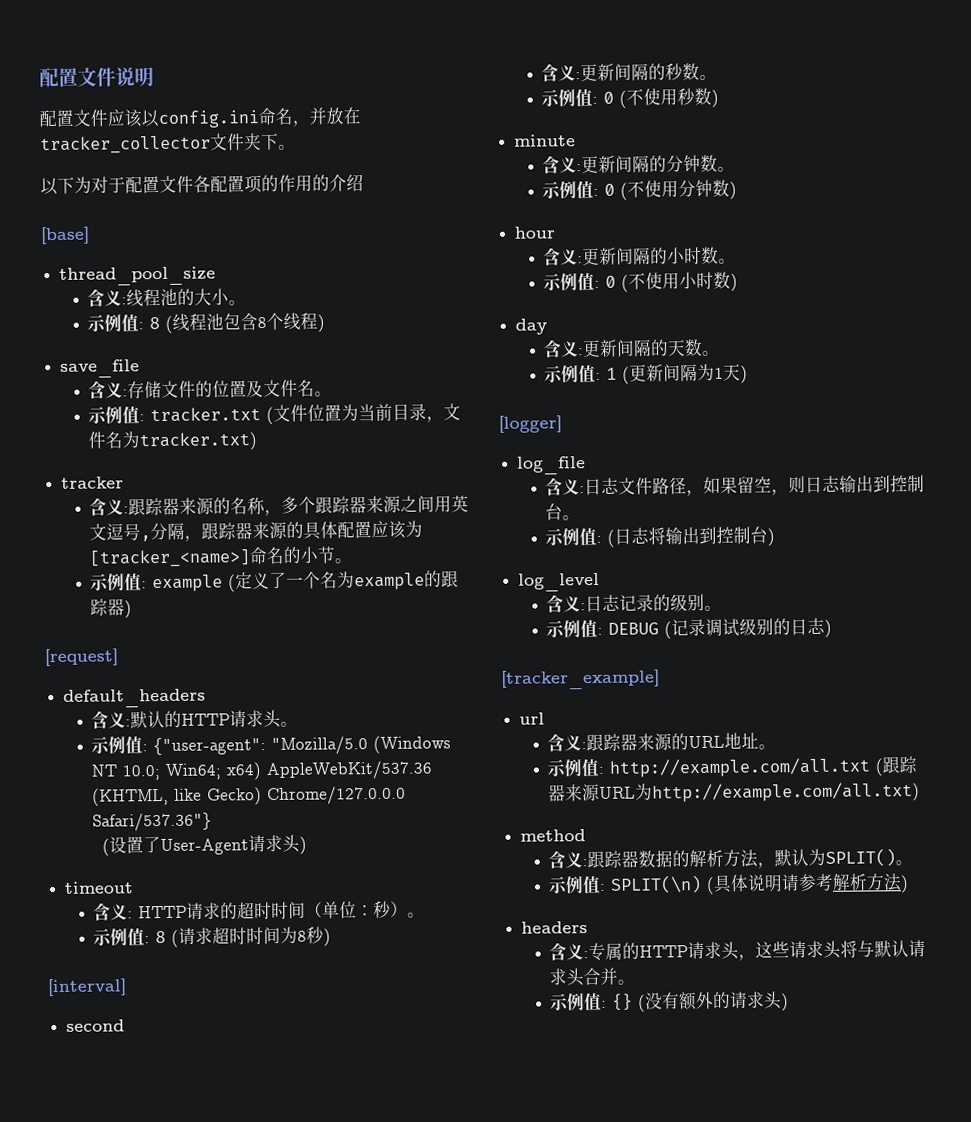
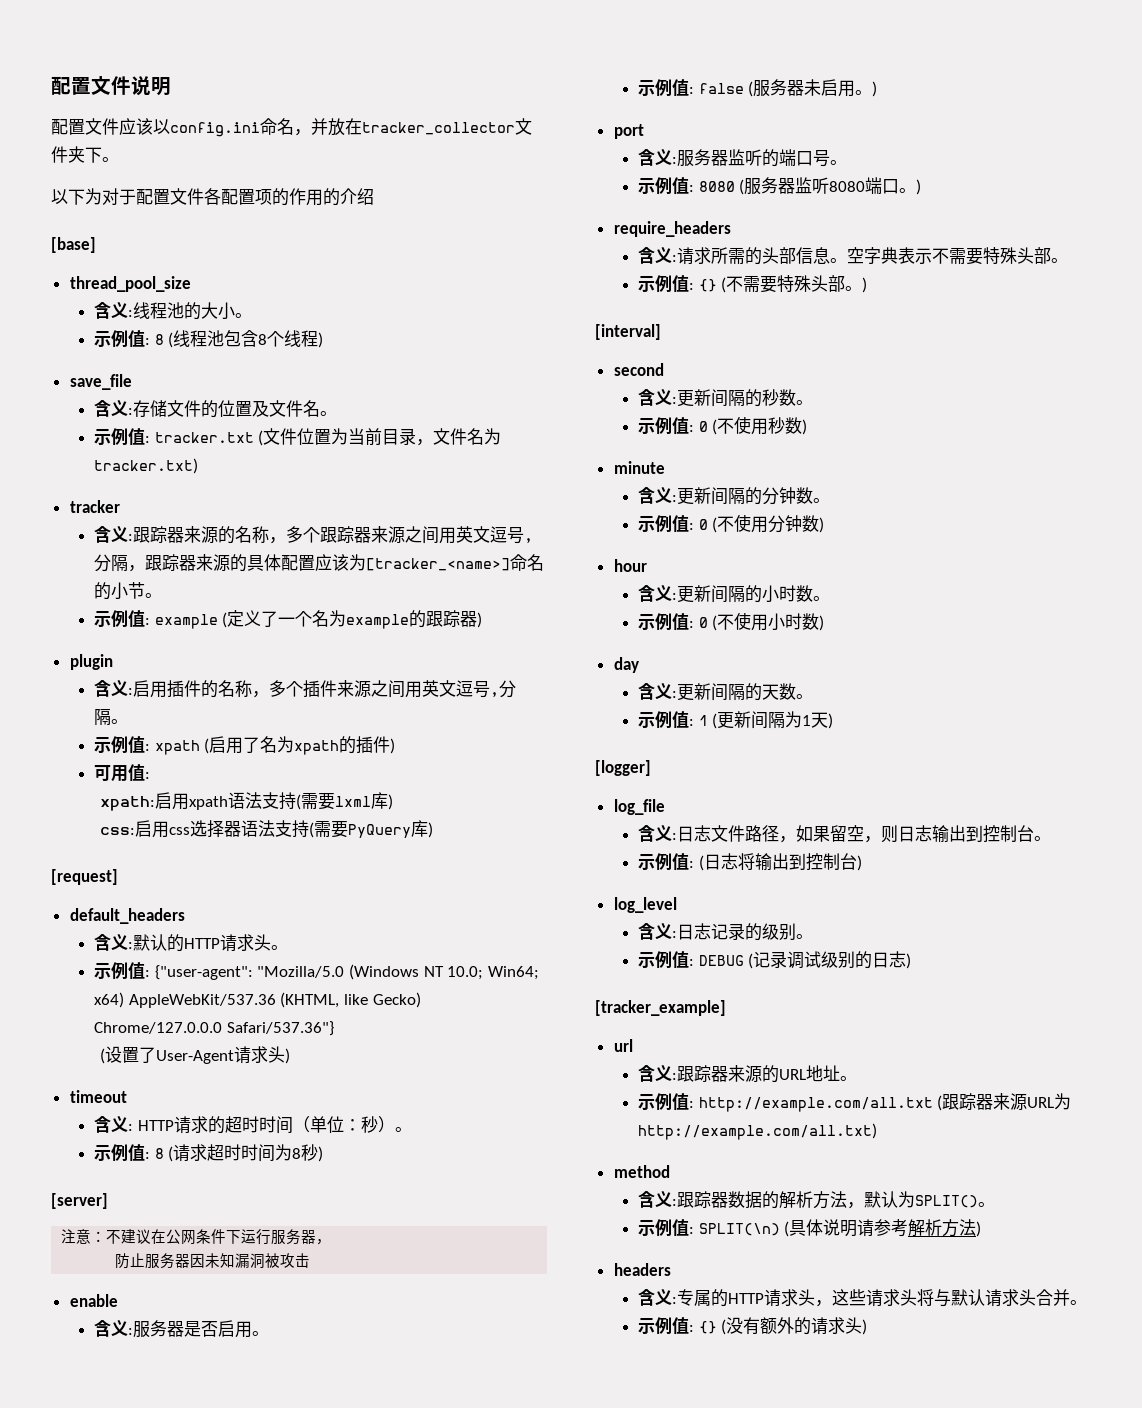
(133, 609) none -> [69,654,113,670] [94,680,517,698] [94,708,129,726] [94,736,396,755] [94,764,151,782] [100,792,394,811] [100,820,434,838] // plugin // 含义:启用插件的名称，多个插件来源之间用英文逗号,分隔。 // 示例值: xpath (启用了名为xpath的插件) // 可用值: // xpath:启用xpath语法支持(需要lxml库) // css:启用css选择器语法支持(需要PyQuery库)
(332, 937) none -> [51,1193,108,1209] [61,1229,332,1245] [115,1253,311,1269] [69,1294,118,1307] [94,1320,270,1338] [638,79,878,97] [613,124,644,139] [638,149,848,167] [638,177,922,195] [613,221,731,237] [638,247,1069,265] [638,275,868,293] // [server] // 注意：不建议在公网条件下运行服务器， // 防止服务器因未知漏洞被攻击 // enable // 含义:服务器是否启用。 // 示例值: false (服务器未启用。) // port // 含义:服务器监听的端口号。 // 示例值: 8080 (服务器监听8080端口。) // require_headers // 含义:请求所需的头部信息。空字典表示不需要特殊头部。 // 示例值: {} (不需要特殊头部。)

